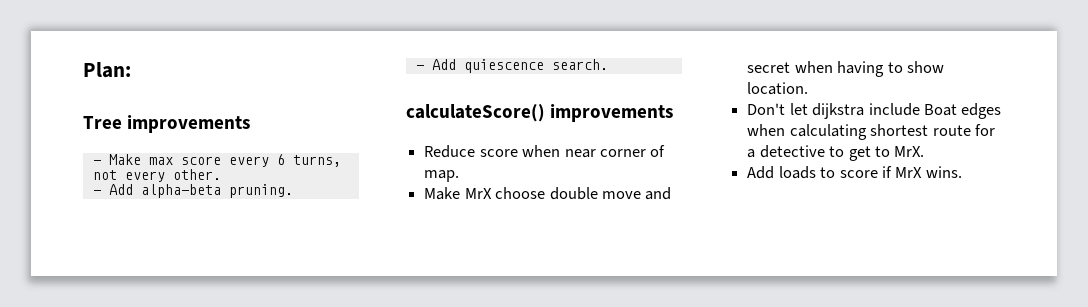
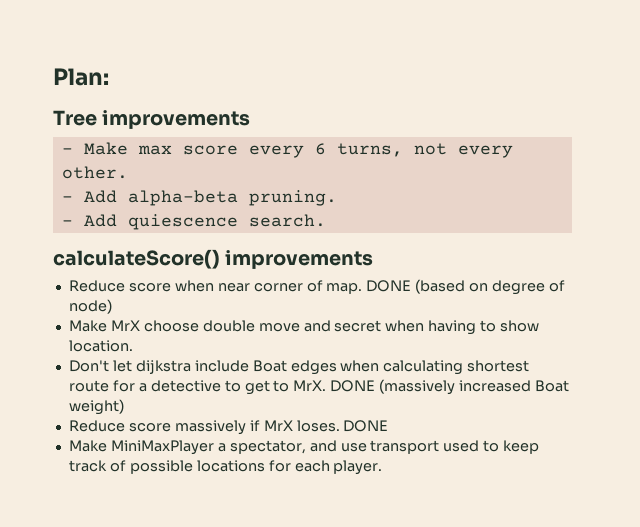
(460, 176) none -> [366,279,566,295] [68,299,112,314] DONE (based on degree of node)
[747,166,962,179] // Add loads to score if MrX wins. -> [330,379,570,395] [68,399,124,415] [68,420,389,435] [68,440,540,455] [68,460,383,475] DONE (massively increased Boat weight) // Reduce score massively if MrX loses. DONE // Make MiniMaxPlayer a spectator, and use transport used to keep track of possible locations for each player.

